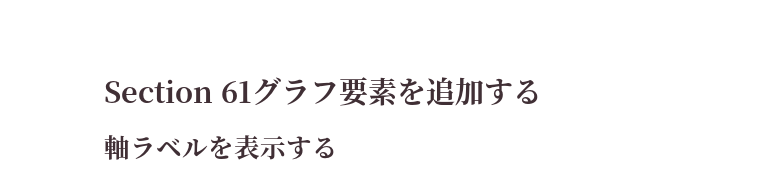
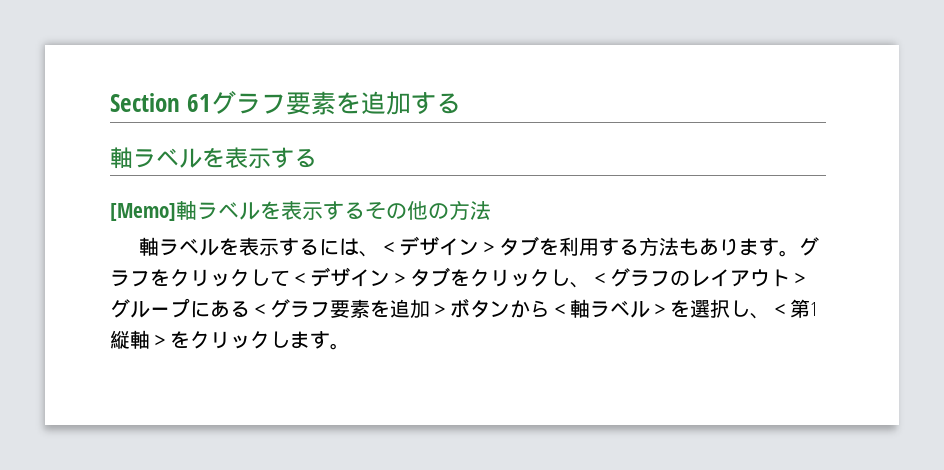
(338, 148) none -> [110,200,491,221] [139,236,820,257] [110,267,810,288] [110,298,818,319] [110,330,350,350] // [Memo]軸ラベルを表示するその他の方法 // 軸ラベルを表示するには、＜デザイン＞タブを利用する方法もあります。グラフをクリックして＜デザイン＞タブをクリックし、＜グラフのレイアウト＞グループにある＜グラフ要素を追加＞ボタンから＜軸ラベル＞を選択し、＜第1縦軸＞をクリックします。

